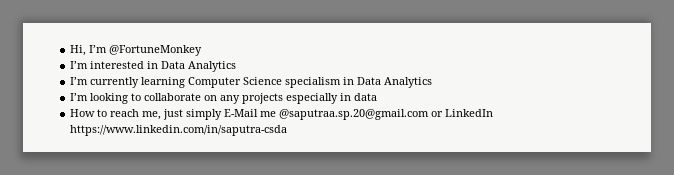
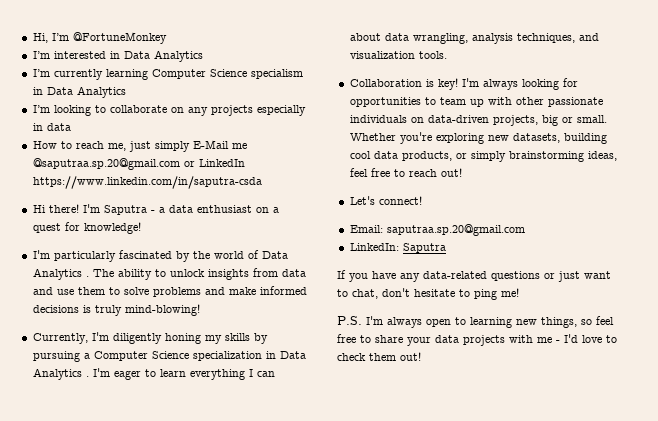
(288, 130) none -> [32,204,279,215] [32,222,141,234] [32,250,288,262] [32,268,306,280] [32,286,307,297] [32,304,200,316] [32,332,268,344] [32,351,306,362] [32,368,275,380] [349,33,599,44] [349,51,447,59] [349,78,578,90] [349,97,603,107] [349,115,607,126] [349,132,607,144] [349,151,617,162] [349,168,462,177] [349,196,422,205] [349,224,525,236] [349,243,446,253] [337,270,611,282] [337,288,519,300] [337,316,614,328] [337,334,617,346] [337,352,421,361] // Hi there! I'm Saputra - a data enthusiast on a quest for knowledge! // I'm particularly fascinated by the world of Data Analytics . The ability to unlock insights from data and use them to solve problems and make informed decisions is truly mind-blowing! // Currently, I'm diligently honing my skills by pursuing a Computer Science specialization in Data Analytics . I'm eager to learn everything I can about data wrangling, analysis techniques, and visualization tools. // Collaboration is key! I'm always looking for opportunities to team up with other passionate individuals on data-driven projects, big or small. Whether you're exploring new datasets, building cool data products, or simply brainstorming ideas, feel free to reach out! // Let's connect! // Email: saputraa.sp.20@gmail.com // LinkedIn: Saputra // If you have any data-related questions or just want to chat, don't hesitate to ping me! // P.S. I'm always open to learning new things, so feel free to share your data projects with me - I'd love to check them out!

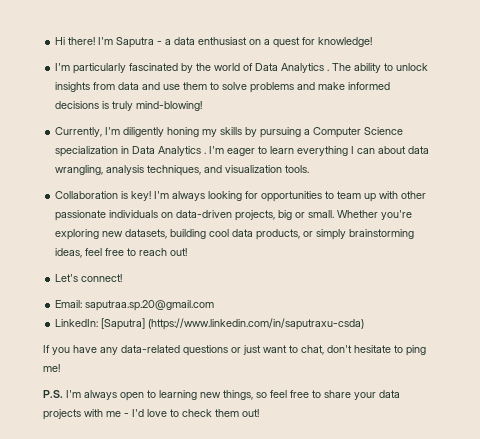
[32,32,167,44] [32,50,203,62] [32,69,303,80] [32,86,126,98] [32,105,306,116] [32,123,71,131] [32,140,247,152] [32,158,245,170] [32,176,262,189] Hi, I’m @FortuneMonkey // I’m interested in Data Analytics // I’m currently learning Computer Science specialism in Data Analytics // I’m looking to collaborate on any projects especially in data // How to reach me, just simply E-Mail me @saputraa.sp.20@gmail.com or LinkedIn https://www.linkedin.com/in/saputra-csda // -> (55, 41) none
[402,243,446,253] Saputra -> [101,318,365,330] [Saputra] (https://www.linkedin.com/in/saputraxu-csda)

